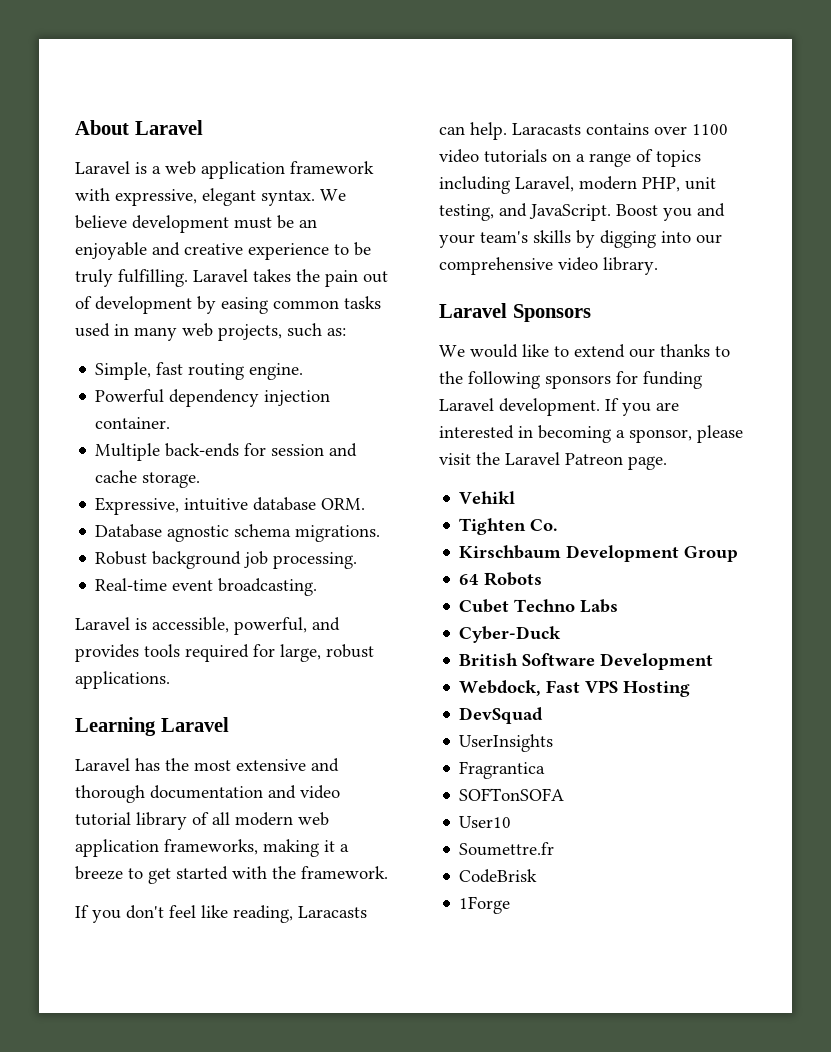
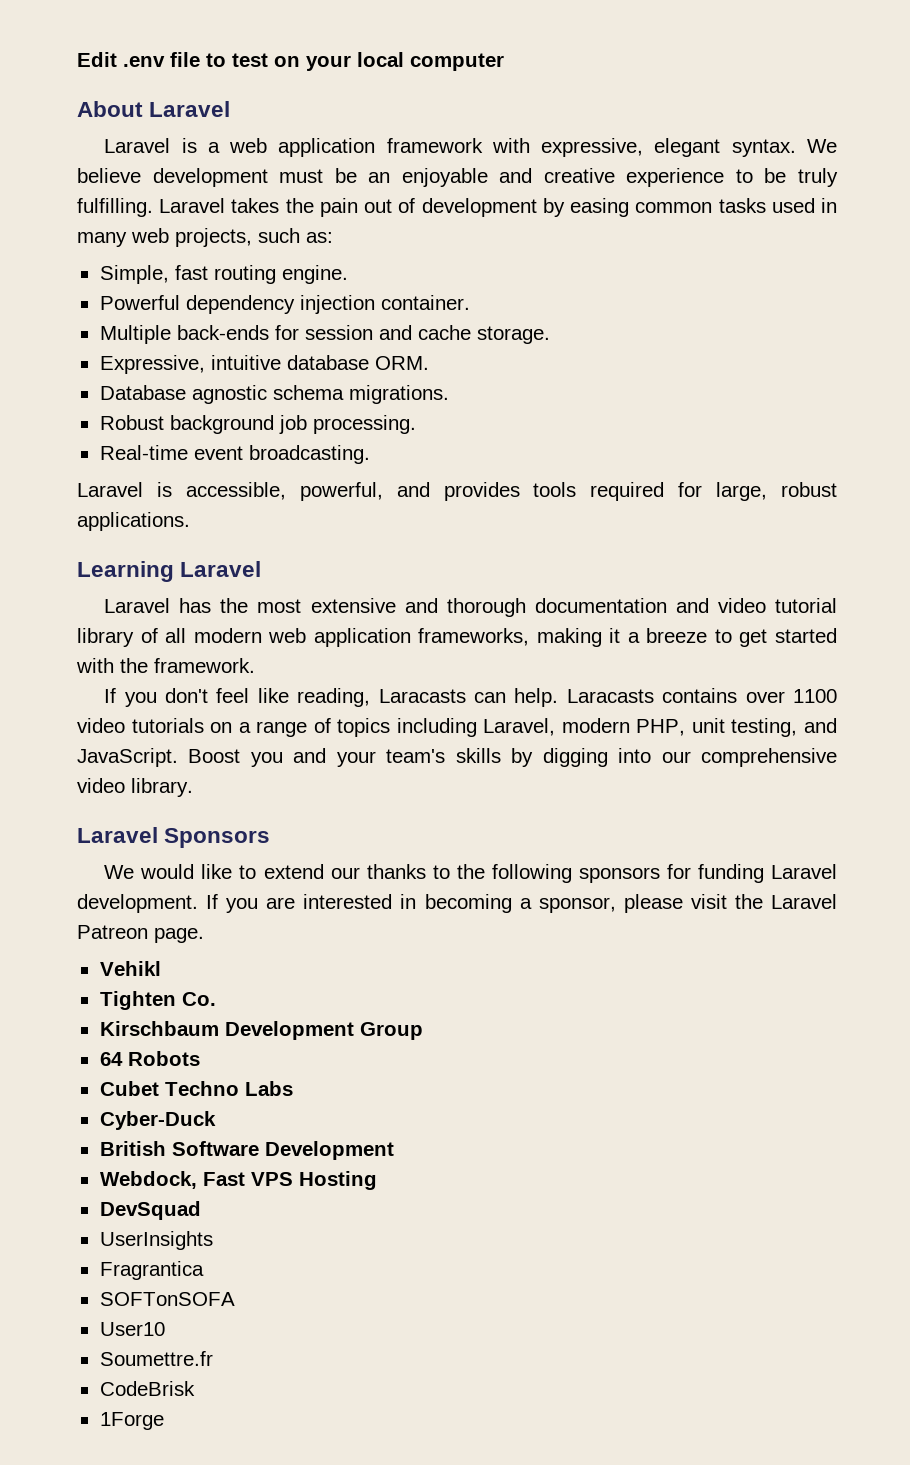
(75, 127) none -> [77,52,504,71] Edit .env file to test on your local computer //

